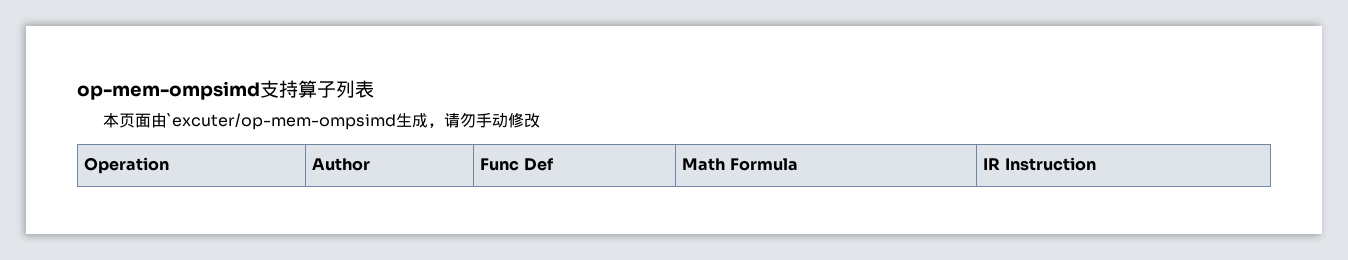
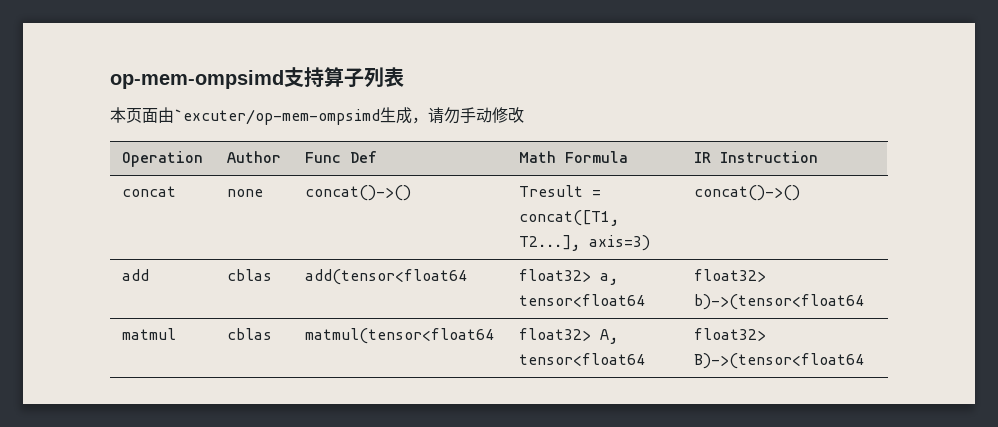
(1096, 164) none -> [121,186,176,197] [226,189,263,197] [304,185,411,201] [518,185,601,197] [518,210,619,226] [518,235,650,251] [693,185,800,201] [121,269,149,281] [226,269,272,281] [304,269,467,285] [518,269,618,285] [518,294,645,307] [693,269,766,282] [693,294,864,310] [121,328,176,340] [226,328,272,340] [304,328,494,344] [518,328,618,344] [518,353,645,366] [693,328,766,341] [693,353,864,369] // concat | none | concat()->() | Tresult = concat([T1, T2...], axis=3) | concat()->() // add | cblas | add(tensor<float64 | float32> a, tensor<float64 | float32> b)->(tensor<float64 // matmul | cblas | matmul(tensor<float64 | float32> A, tensor<float64 | float32> B)->(tensor<float64

